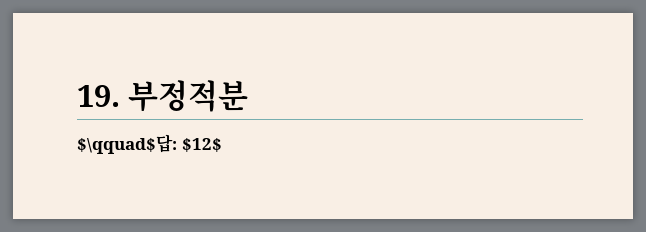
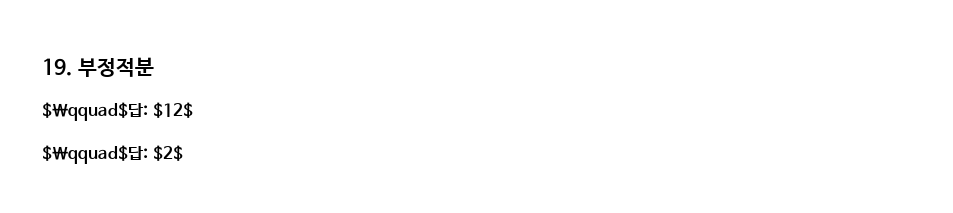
(222, 145) none -> [42,145,183,164] // $\qquad$답: $2$

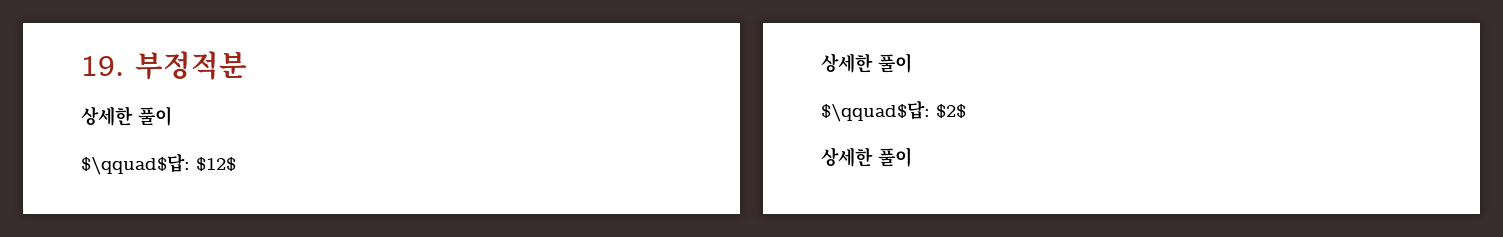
(154, 67) none -> [81,106,172,126] // 상세한 풀이
(193, 110) none -> [821,53,912,73] // 상세한 풀이
(183, 153) none -> [821,147,912,167] // 상세한 풀이

